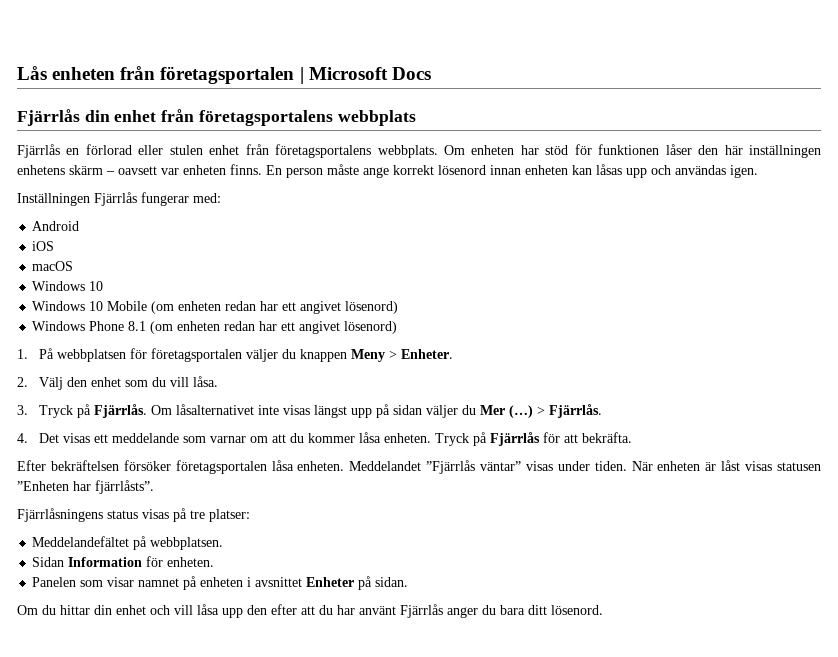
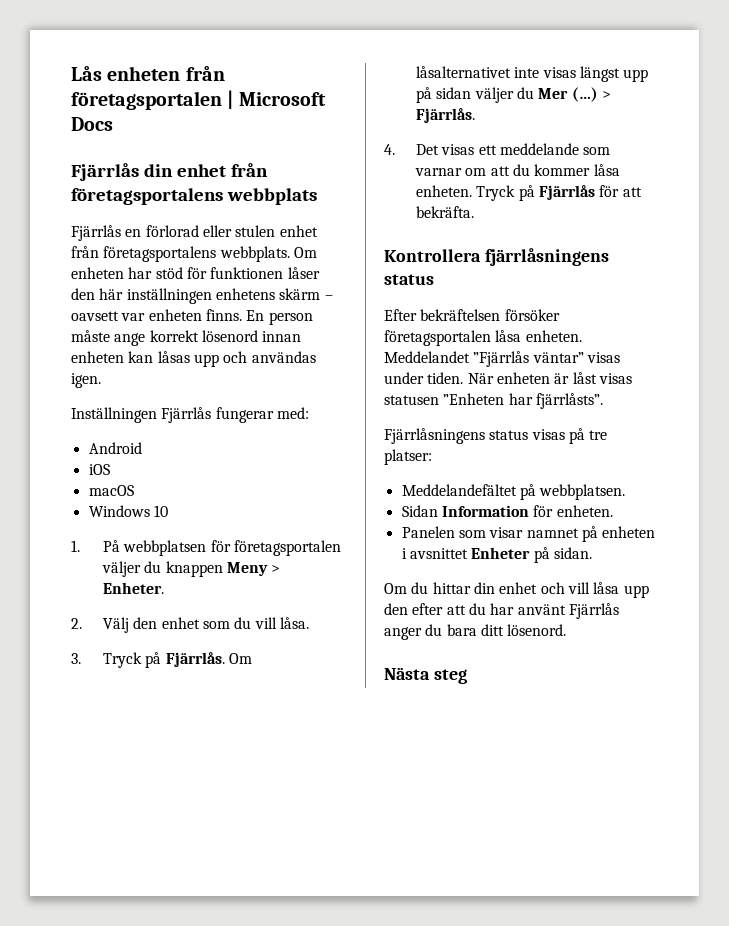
[32,301,399,314] [32,321,398,334] // Windows 10 Mobile (om enheten redan har ett angivet lösenord) // Windows Phone 8.1 (om enheten redan har ett angivet lösenord) -> (168, 511) none
(632, 437) none -> [384,248,609,266] [384,274,434,285] // Kontrollera fjärrlåsningens status
(603, 610) none -> [384,667,467,684] // Nästa steg

